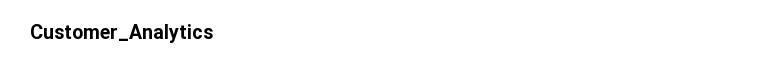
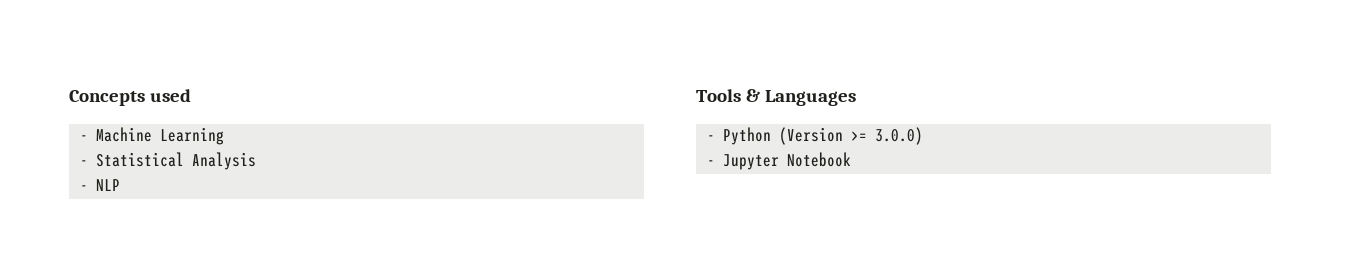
[30,24,213,43] Customer_Analytics -> [69,89,191,106] [79,127,224,145] [79,152,256,170] [79,179,120,191] [696,89,856,106] [706,127,923,145] [706,152,851,170] Concepts used // - Machine Learning // - Statistical Analysis // - NLP // Tools & Languages // - Python (Version >= 3.0.0) // - Jupyter Notebook

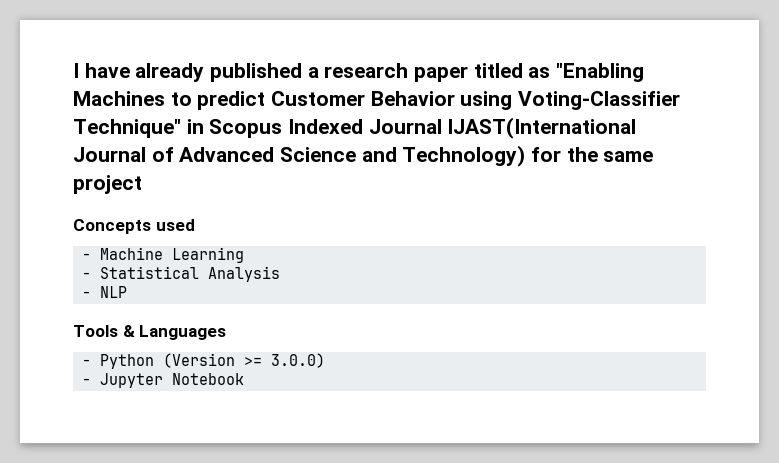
(69, 98) none -> [73,63,645,82] [73,91,681,110] [73,117,637,139] [73,145,654,167] [73,175,142,194] I have already published a research paper titled as "Enabling Machines to predict Customer Behavior using Voting-Classifier Technique" in Scopus Indexed Journal IJAST(International Journal of Advanced Science and Technology) for the same project //

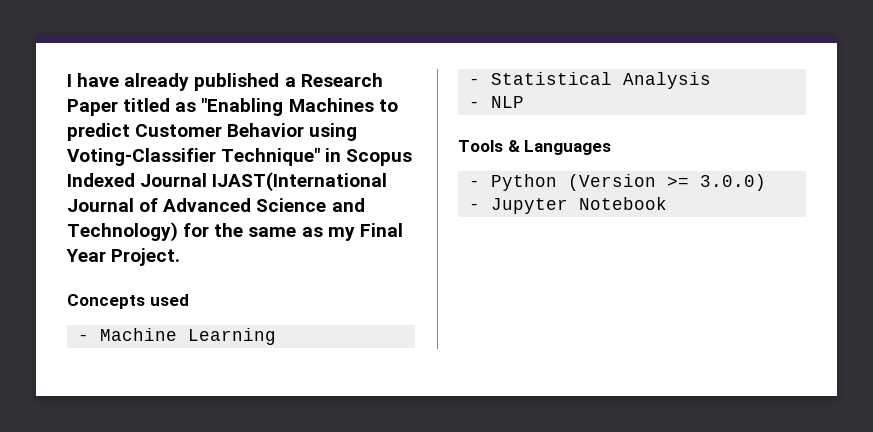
[324,63,469,82] research paper -> [300,73,383,87] [67,99,118,116] Research Paper
[73,175,142,194] project -> [301,223,403,241] [66,248,181,266] as my Final Year Project.

